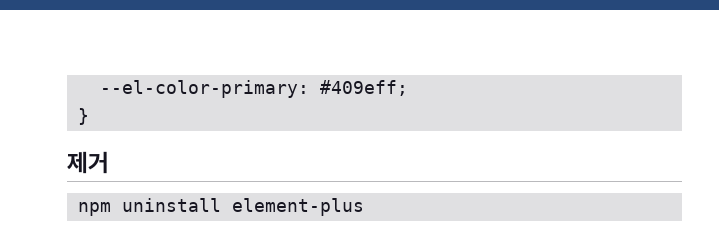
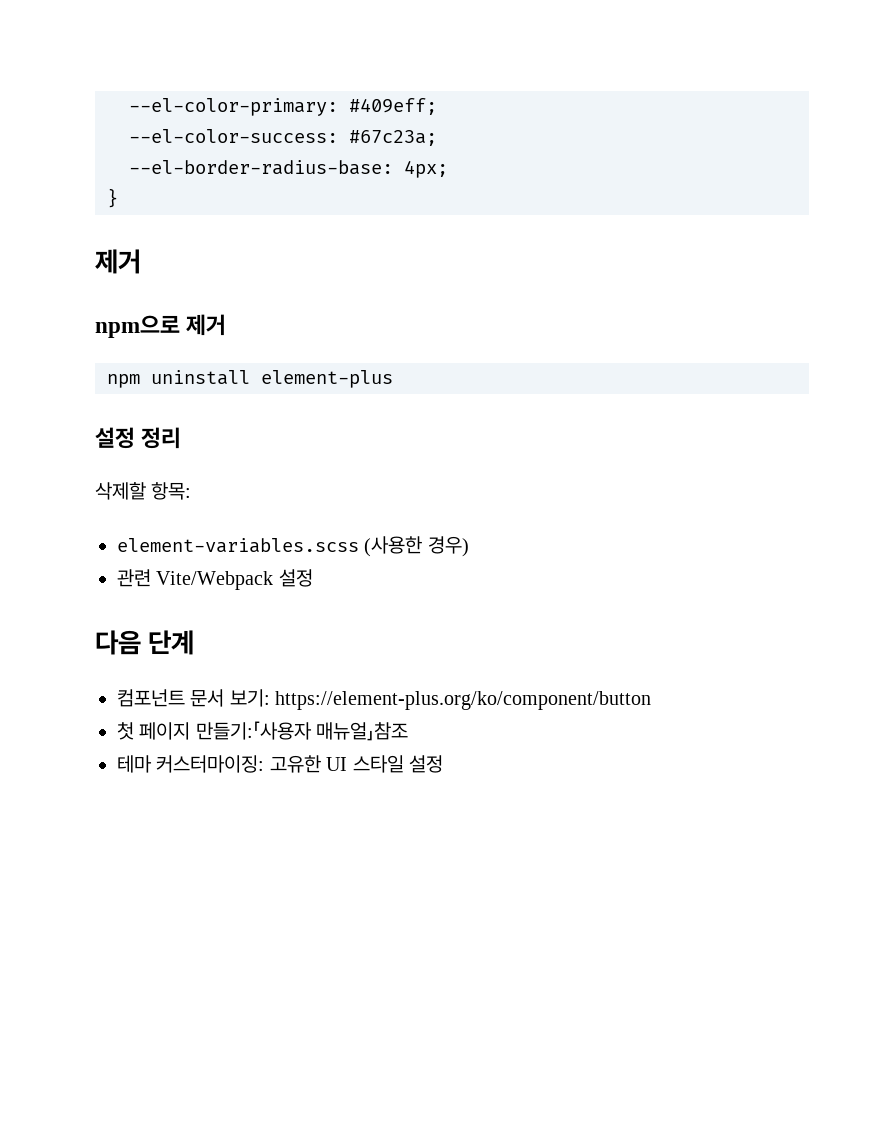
(408, 88) none -> [129,129,437,146] [129,160,448,178] // --el-color-success: #67c23a; // --el-border-radius-base: 4px;
(109, 162) none -> [95,314,227,338] // npm으로 제거
(364, 207) none -> [95,427,182,449] [95,482,192,500] [117,536,469,557] [117,569,313,590] [95,630,195,655] [117,689,652,710] [117,721,409,741] [117,755,443,773] // 설정 정리 // 삭제할 항목: // element-variables.scss (사용한 경우) // 관련 Vite/Webpack 설정 // 다음 단계 // 컴포넌트 문서 보기: https://element-plus.org/ko/component/button // 첫 페이지 만들기:「사용자 매뉴얼」참조 // 테마 커스터마이징: 고유한 UI 스타일 설정

